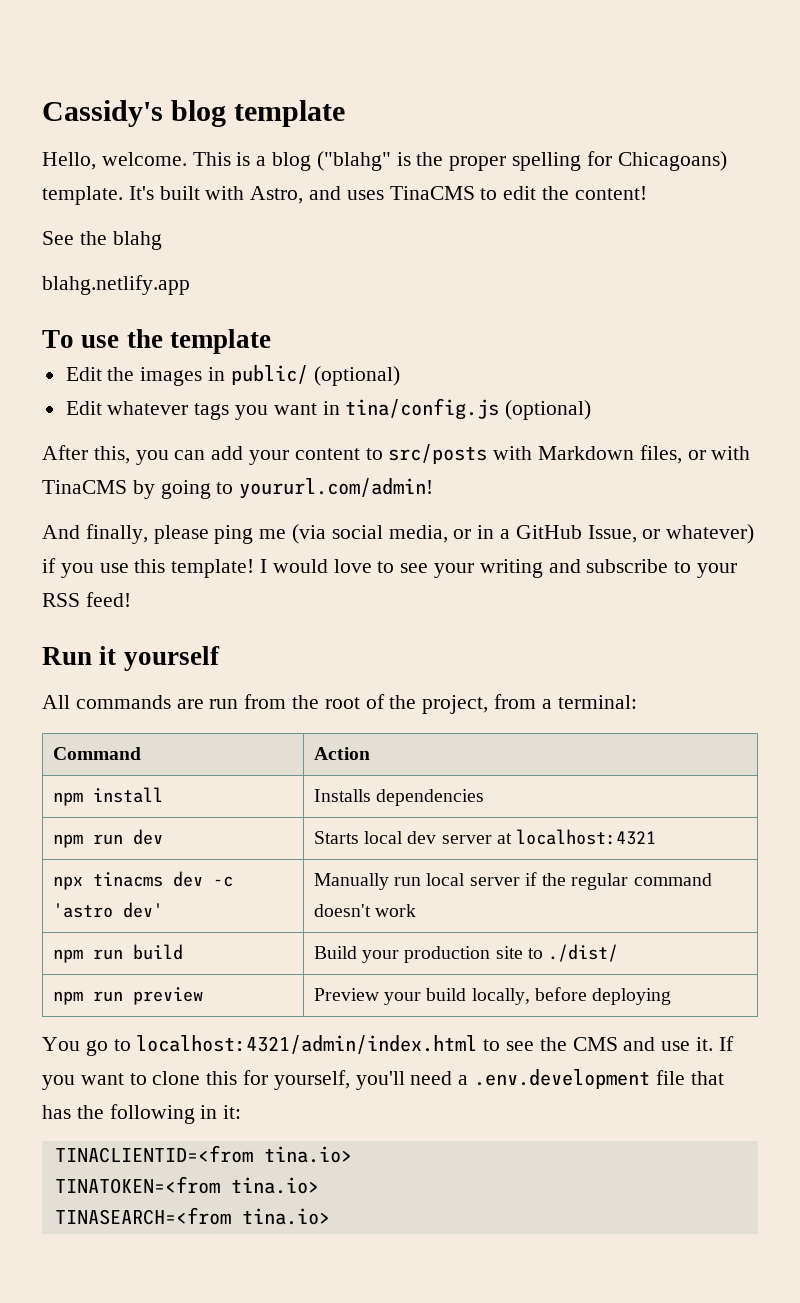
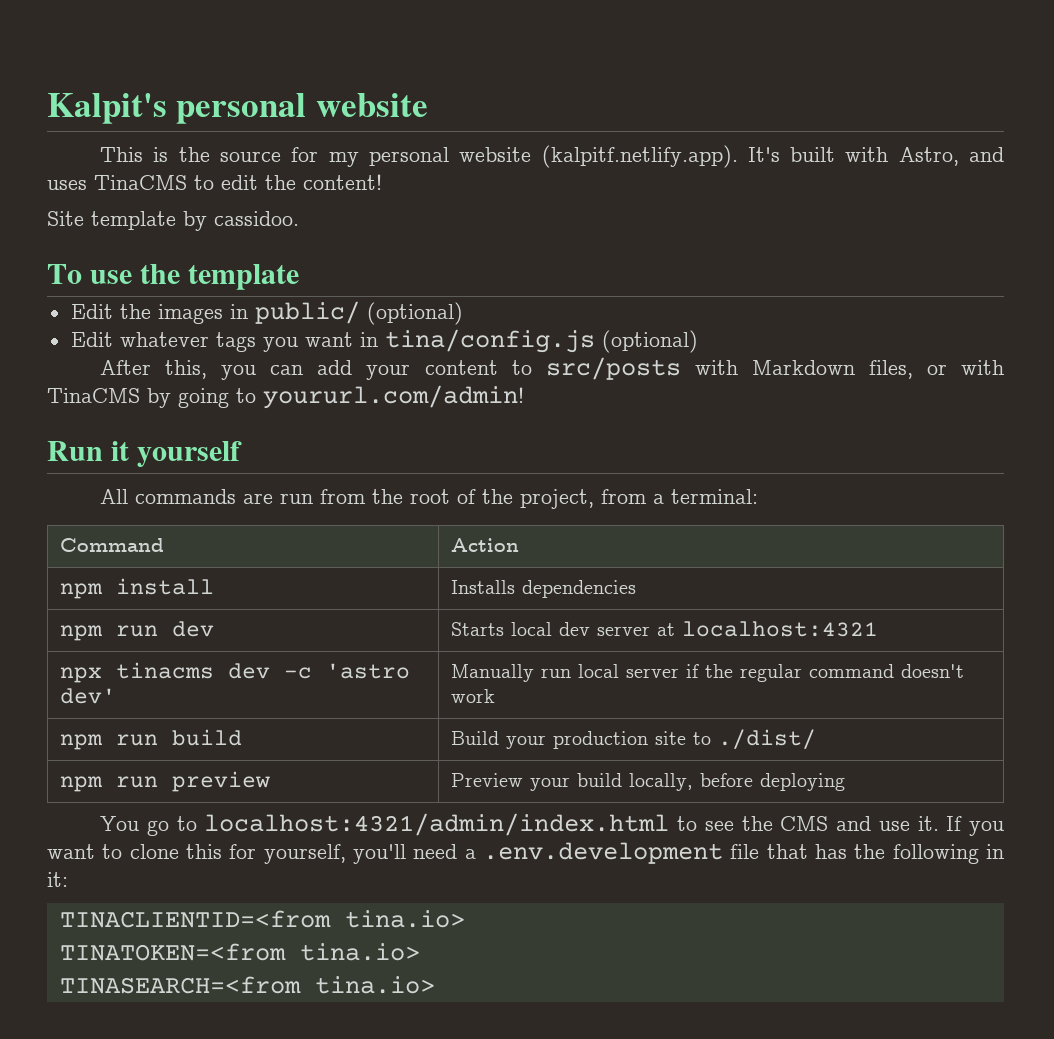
[42,100,346,127] [42,151,727,171] [42,186,123,205] Cassidy's blog template // Hello, welcome. This is a blog ("blahg" is the proper spelling for Chicagoans) template. -> [47,93,428,124] [100,145,738,168] Kalpit's personal website // This is the source for my personal website (kalpitf.netlify.app).
[42,231,162,250] [42,275,190,295] See the blahg // blahg.netlify.app -> [47,211,299,231] Site template by cassidoo.
[42,524,755,544] [42,558,738,578] [42,592,131,607] // And finally, please ping me (via social media, or in a GitHub Issue, or whatever) if you use this template! I would love to see your writing and subscribe to your RSS feed! -> (524, 397) none

